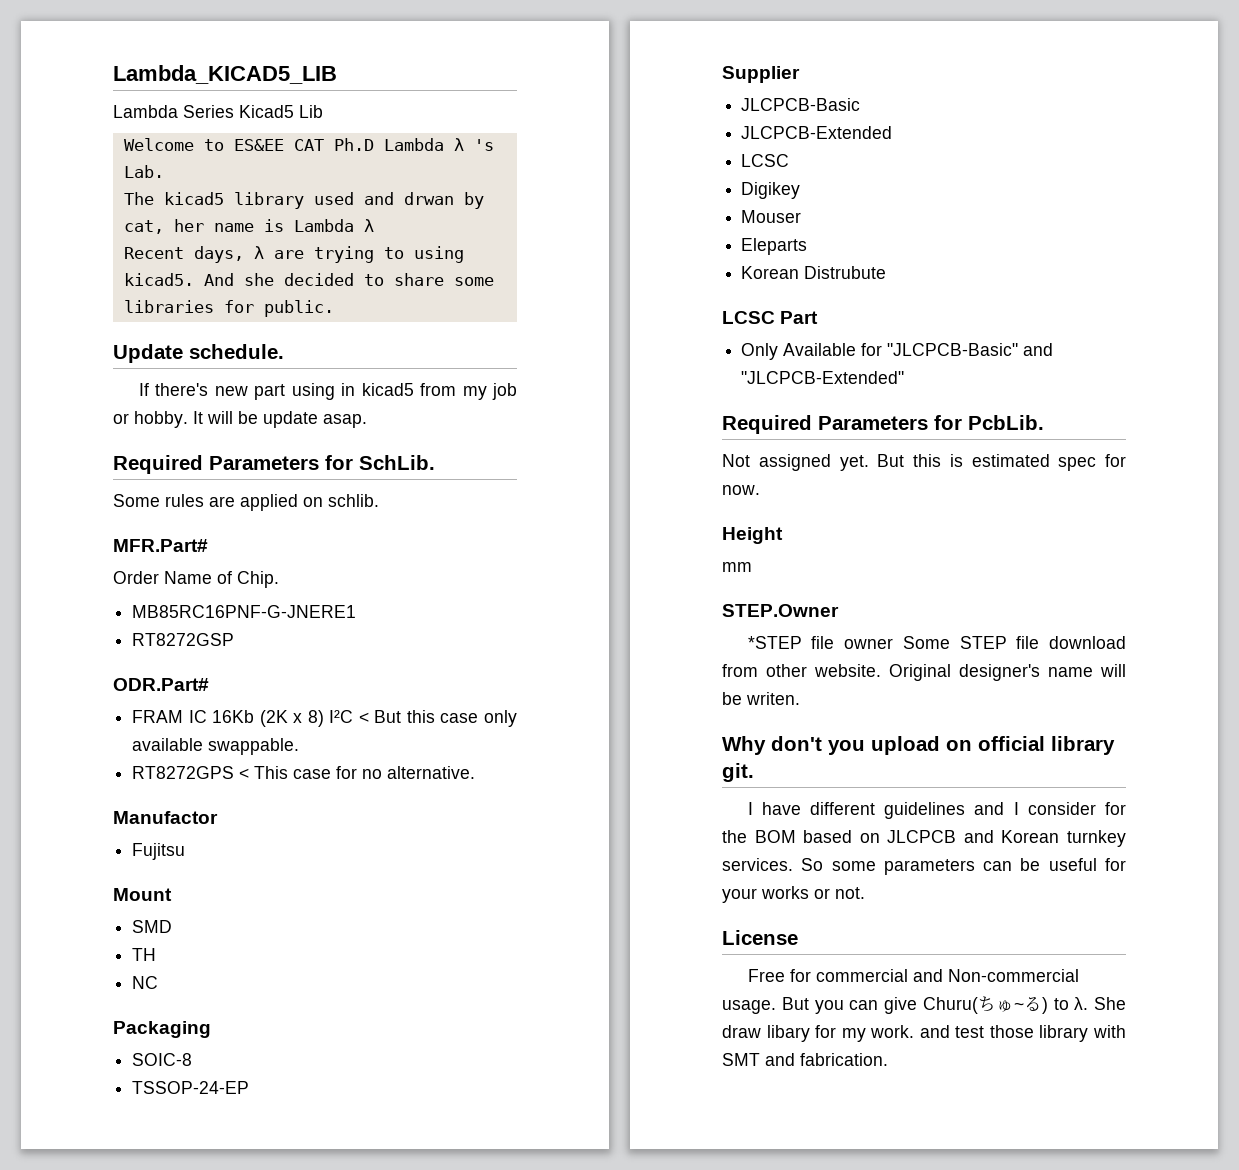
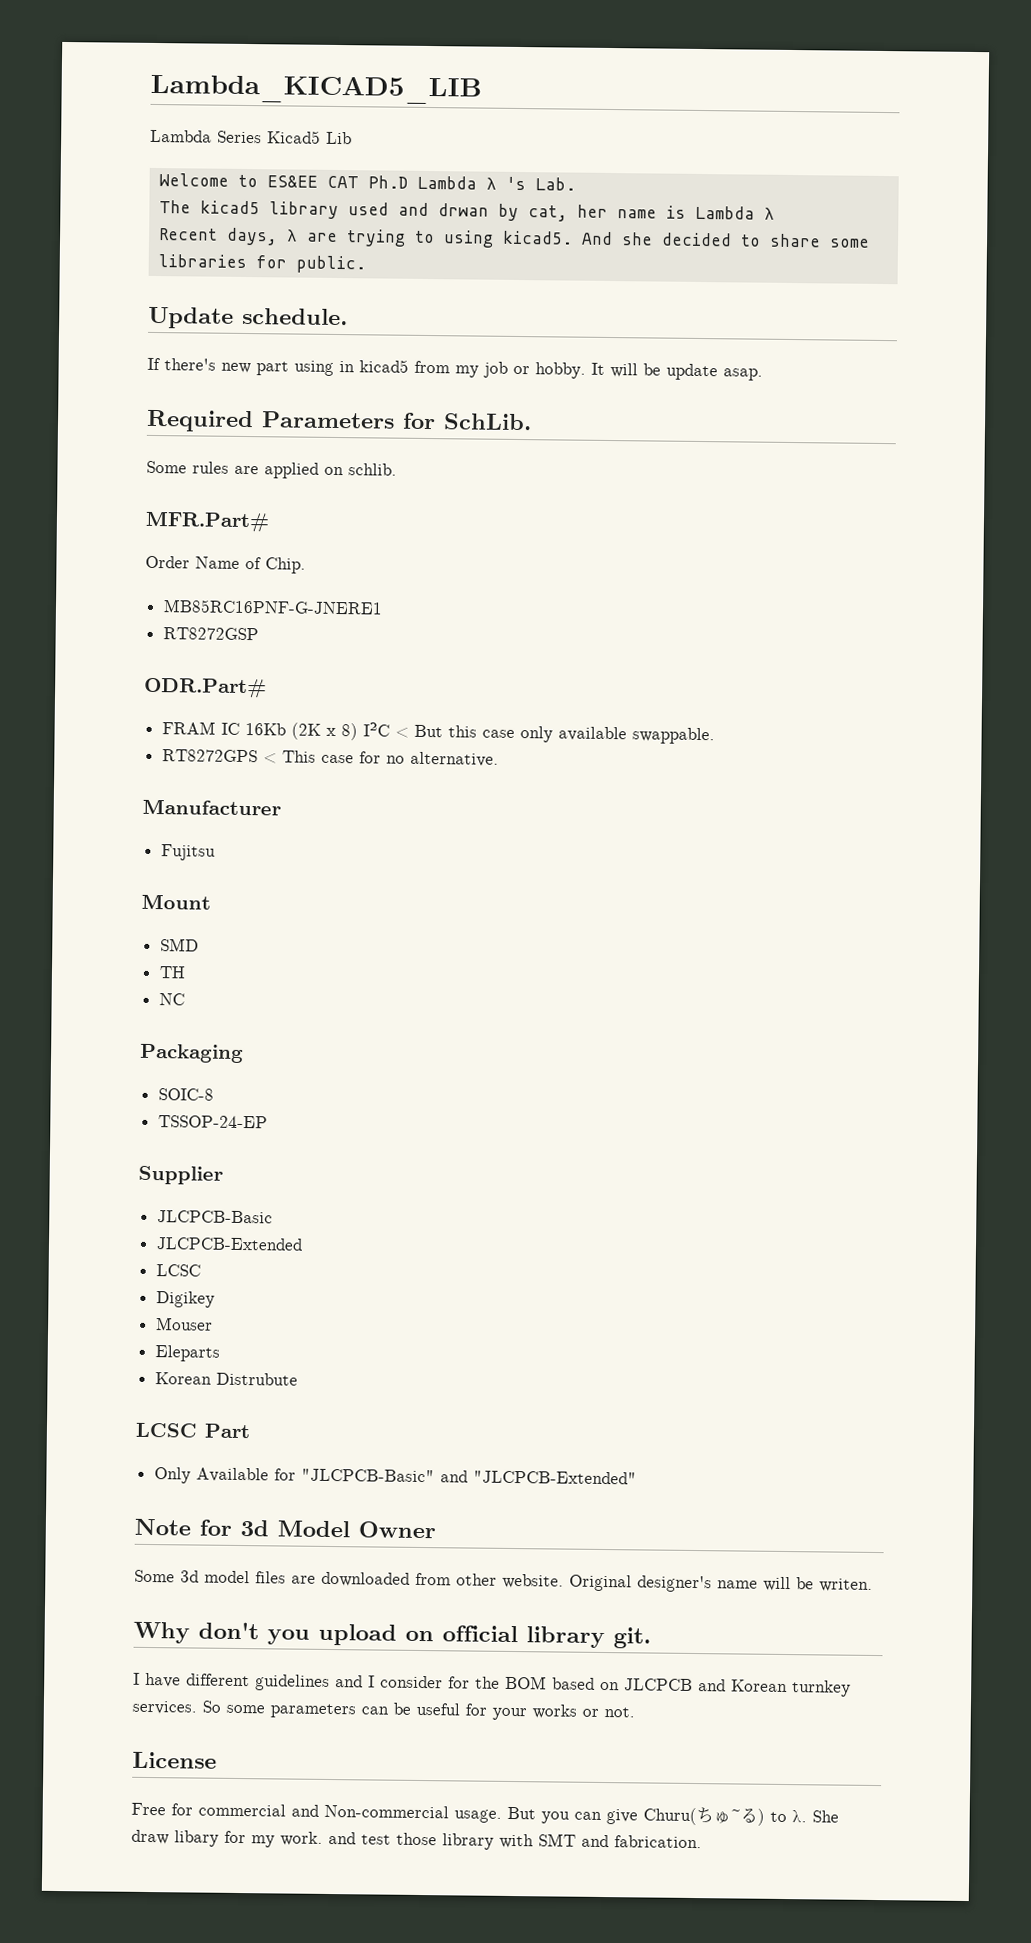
[113,811,218,824] Manufactor -> [142,798,281,816] Manufacturer
[722,415,1044,434] [722,454,1126,471] [722,485,760,495] [722,527,783,544] [722,562,752,572] [722,604,839,617] [747,636,1126,649] Required Parameters for PcbLib. // Not assigned yet. But this is estimated spec for now. // Height // mm // STEP.Owner // *STEP file owner Some STEP file download -> [134,1518,436,1539] [134,1569,410,1587] Note for 3d Model Owner // Some 3d model files are downloaded

